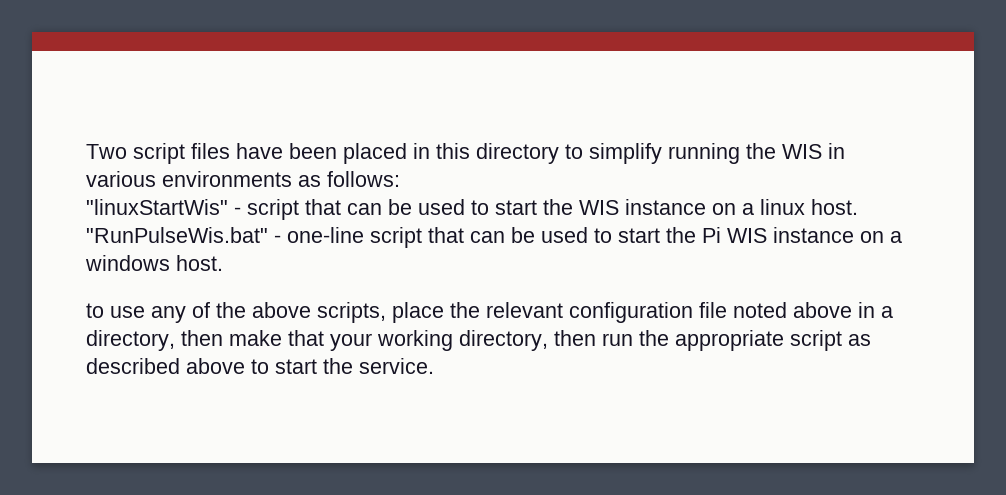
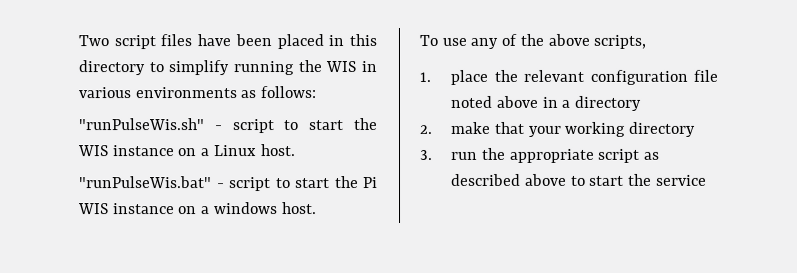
[86,199,465,220] "linuxStartWis" - script that can be used -> [78,118,274,134] "runPulseWis.sh" - script
[760,199,858,215] [86,227,588,248] linux host. "RunPulseWis.bat" - one-line script that can be used -> [213,144,296,157] [79,176,271,192] Linux host. // "runPulseWis.bat" - script
[86,303,104,318] to -> [419,34,438,46] To
(386, 312) none -> [419,71,431,82] // 1.
[86,330,223,351] directory, then -> [573,95,641,111] [419,124,432,134] directory // 2.
[459,330,596,351] directory, then -> [627,121,696,137] [420,149,433,160] directory // 3.
[359,358,434,374] service. -> [655,174,707,186] service

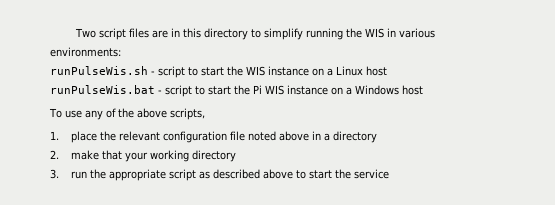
[197,34,324,50] have been placed -> [152,30,169,38] are
[134,86,317,99] [78,118,204,131] environments as follows: // "runPulseWis.sh" -> [50,47,121,57] [50,66,148,75] environments: // runPulseWis.sh
[260,144,296,157] [79,176,212,189] host. // "runPulseWis.bat" -> [366,66,387,76] [50,85,155,94] host // runPulseWis.bat
[213,202,317,215] windows host. -> [355,85,423,95] Windows host

